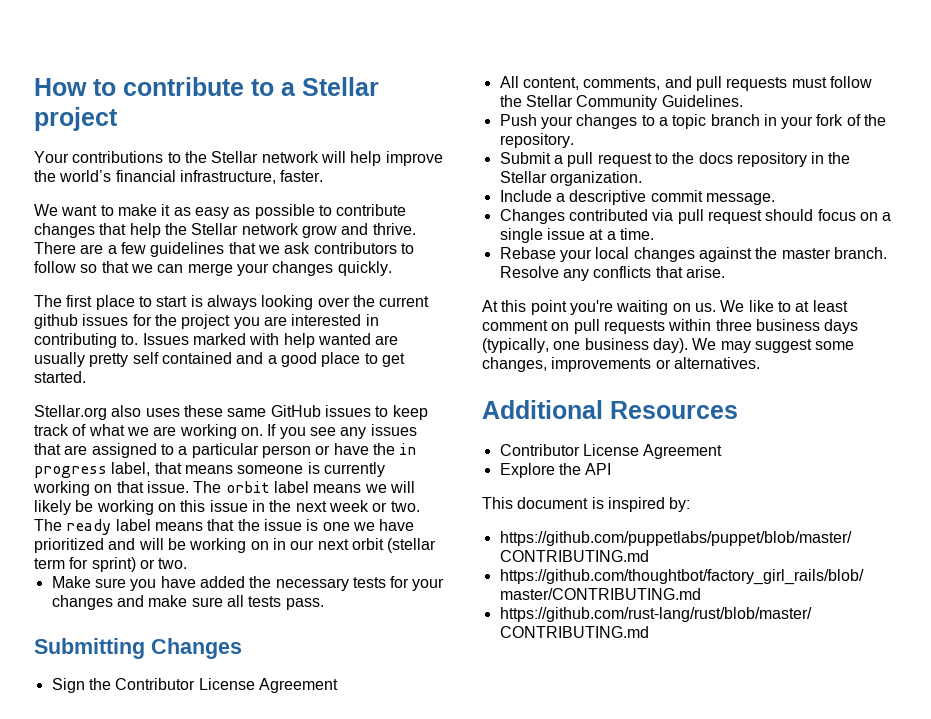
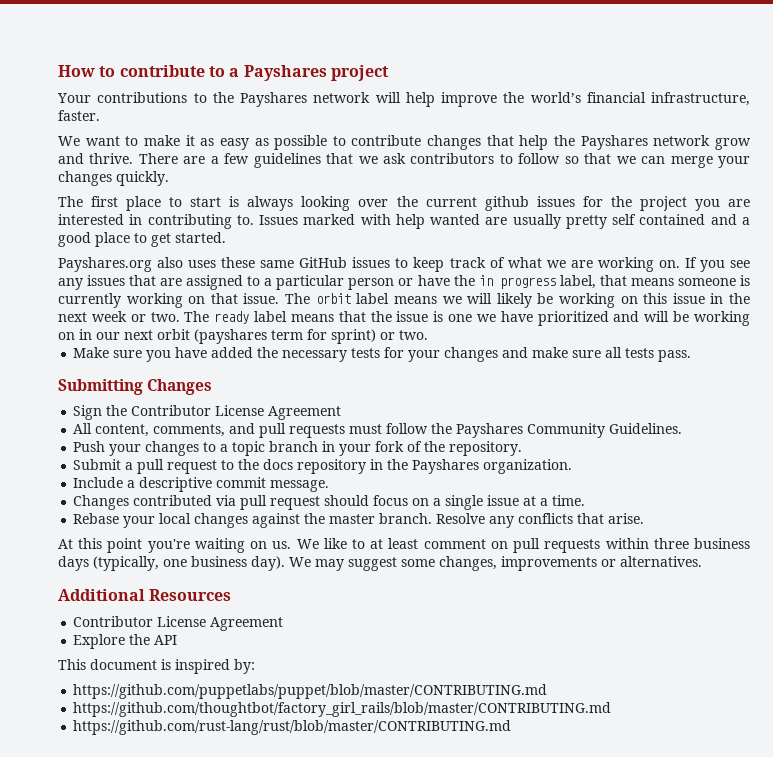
[302,77,379,96] Stellar -> [243,65,327,81] Payshares
[211,151,259,163] Stellar -> [240,92,307,107] Payshares
[191,223,239,235] Stellar -> [580,135,648,150] Payshares
[34,405,107,420] Stellar.org -> [58,257,152,272] Payshares.org
[387,538,437,553] (stellar -> [194,329,267,344] (payshares
[525,95,573,107] Stellar -> [456,423,524,438] Payshares
[499,171,547,183] Stellar -> [412,459,480,474] Payshares

